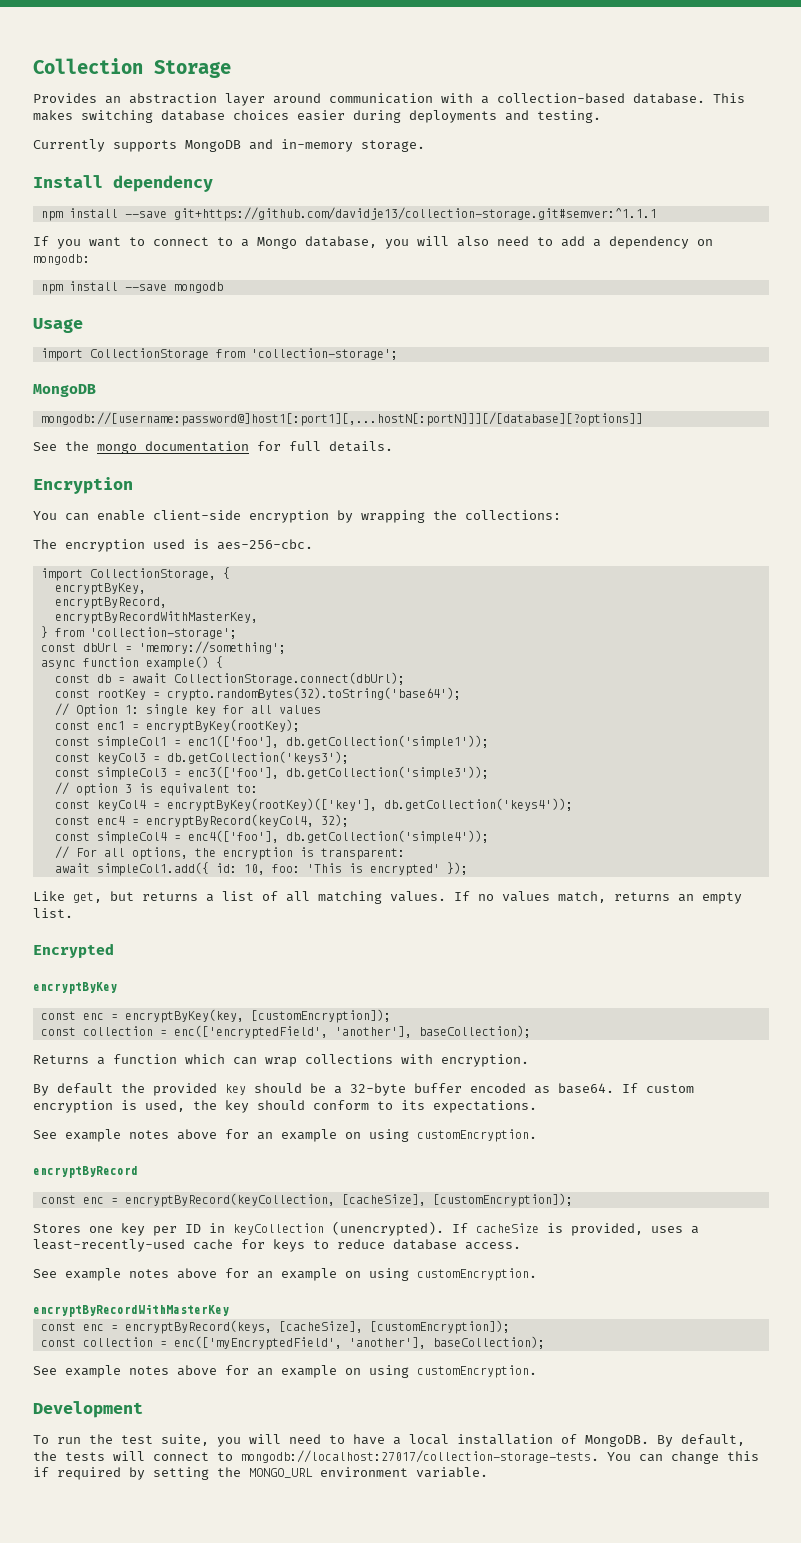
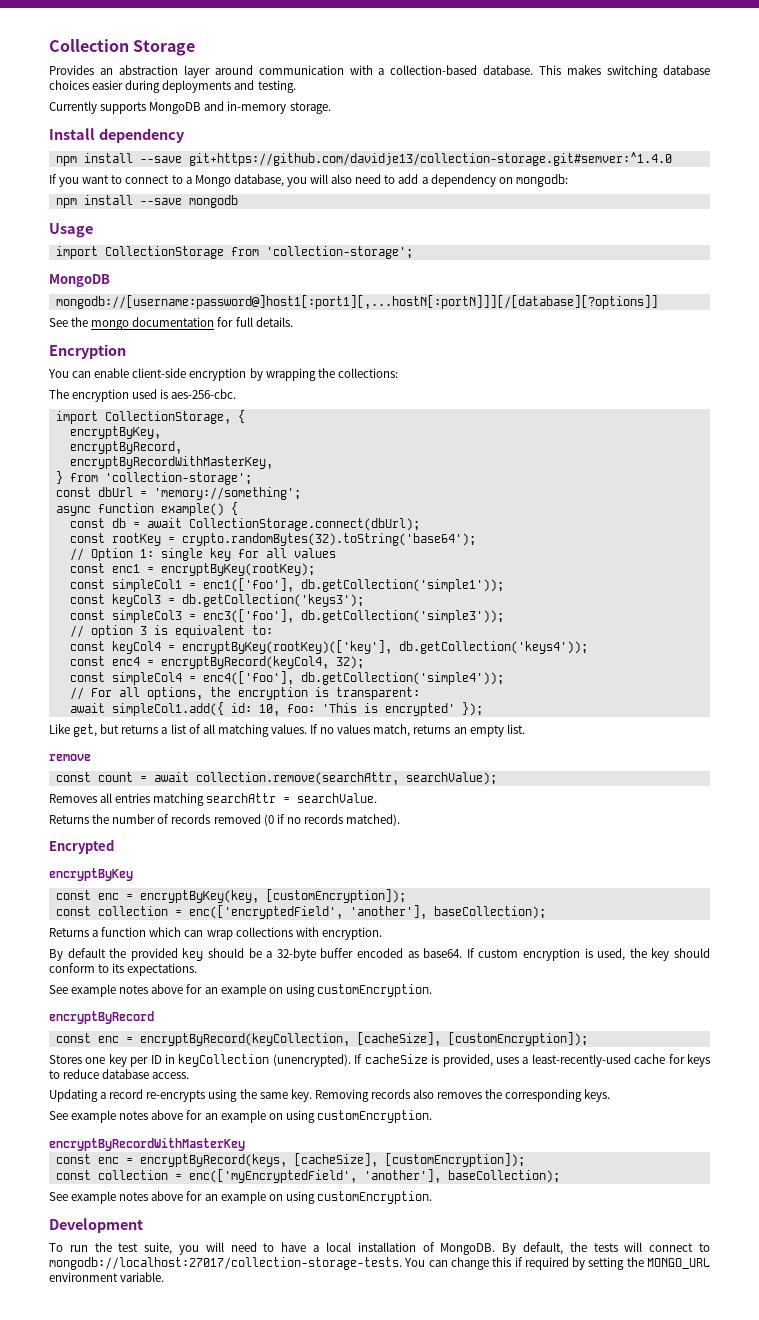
[173,207,657,221] git+https://github.com/davidje13/collection-storage.git#semver:^1.1.1 -> [188,152,672,166] git+https://github.com/davidje13/collection-storage.git#semver:^1.4.0
(73, 913) none -> [49,754,91,761] [55,772,497,785] [49,793,378,806] [49,814,401,826] // remove // const count = await collection.remove(searchAttr, searchValue); // Removes all entries matching searchAttr = searchValue. // Returns the number of records removed (0 if no records matched).
(521, 1246) none -> [49,1089,611,1102] // Updating a record re-encrypts using the same key. Removing records also removes the corresponding keys.

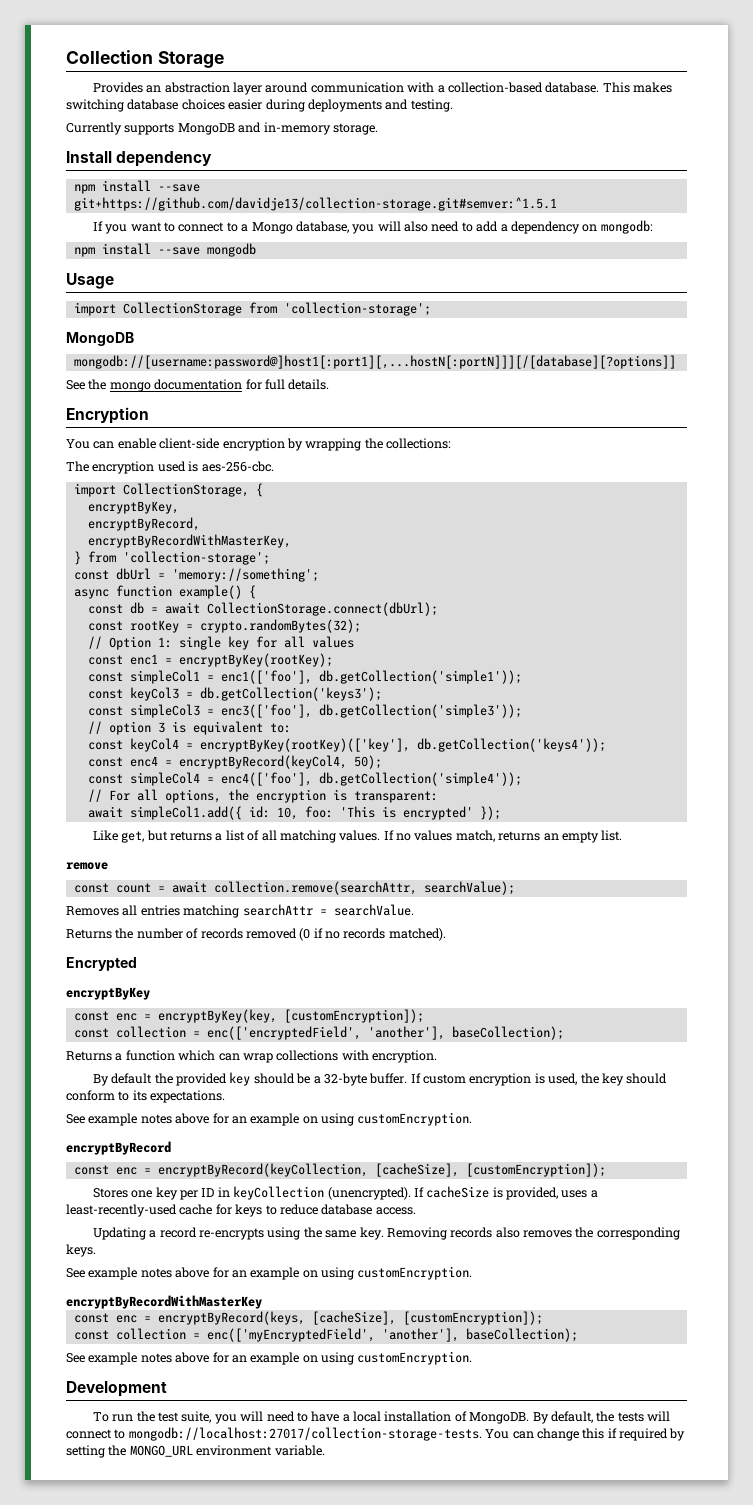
[188,152,672,166] git+https://github.com/davidje13/collection-storage.git#semver:^1.4.0 -> [73,197,557,211] git+https://github.com/davidje13/collection-storage.git#semver:^1.5.1
[181,533,476,546] crypto.randomBytes(32).toString('base64'); -> [199,619,361,633] crypto.randomBytes(32);
[335,656,364,669] 32); -> [353,755,382,769] 50);
[320,948,463,958] buffer encoded as base64. -> [369,1073,408,1084] buffer.

